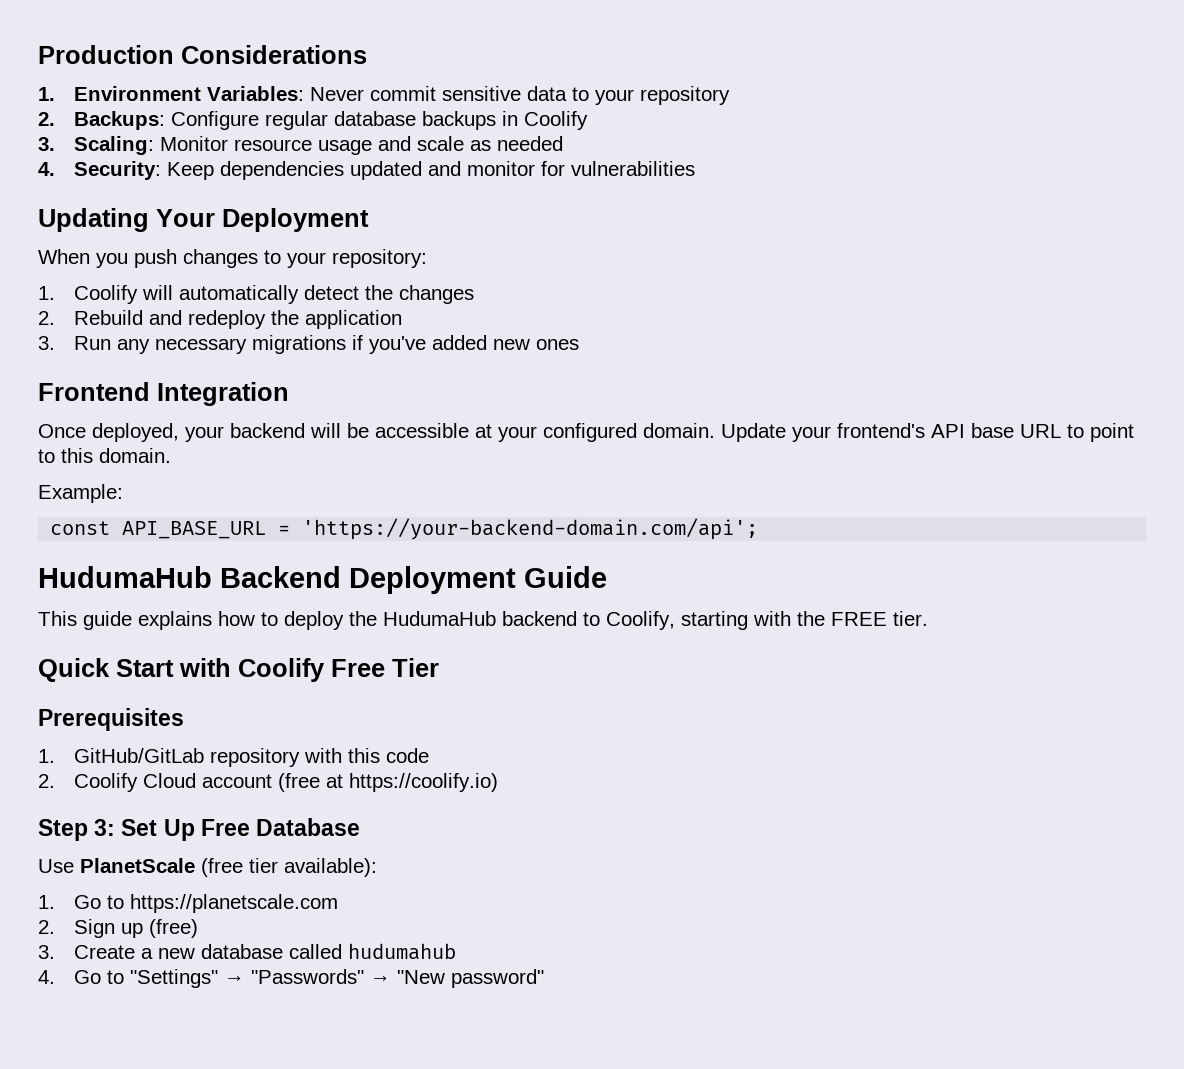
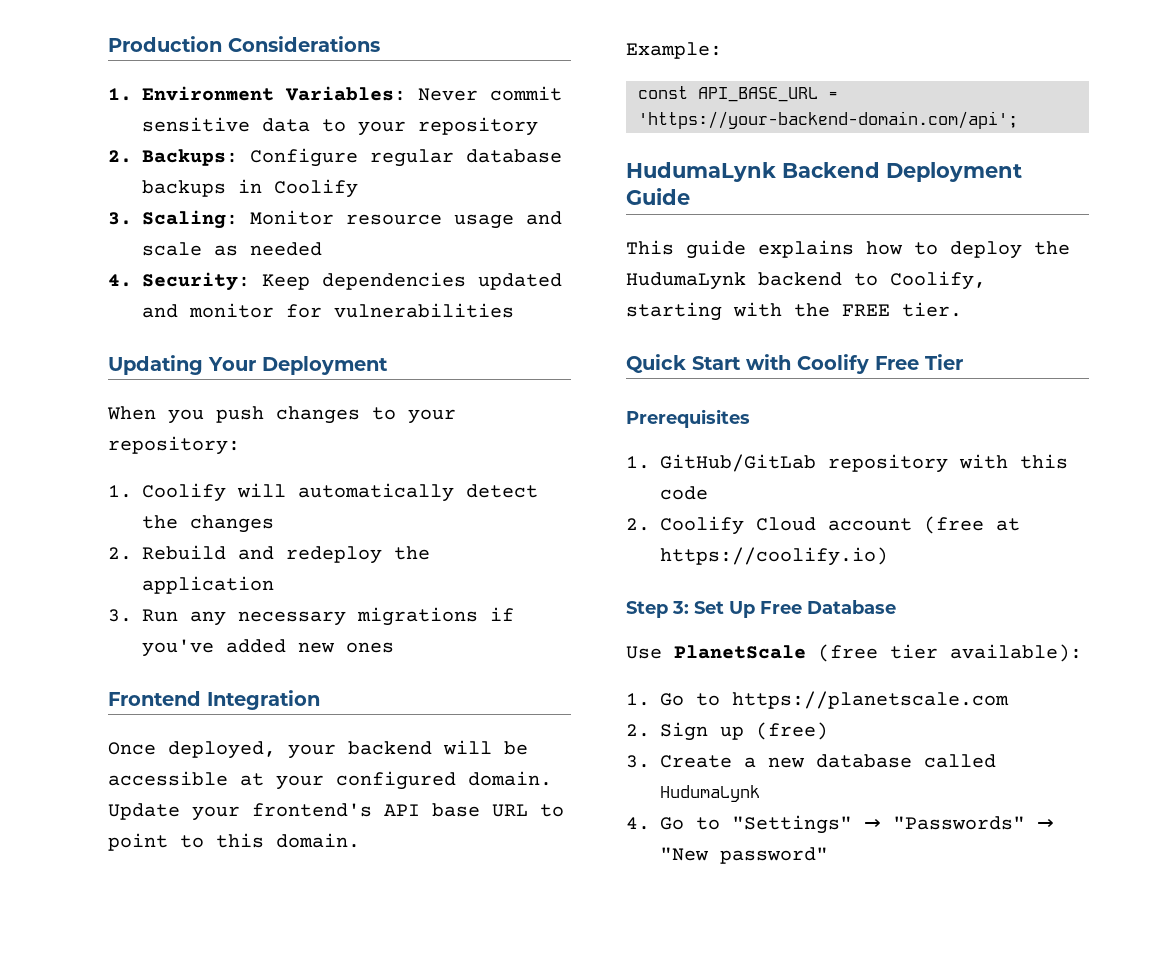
[38,566,212,588] HudumaHub -> [626,162,776,182] HudumaLynk
[383,611,496,626] HudumaHub -> [626,272,746,290] HudumaLynk
[347,943,456,960] hudumahub -> [660,785,760,802] HudumaLynk

